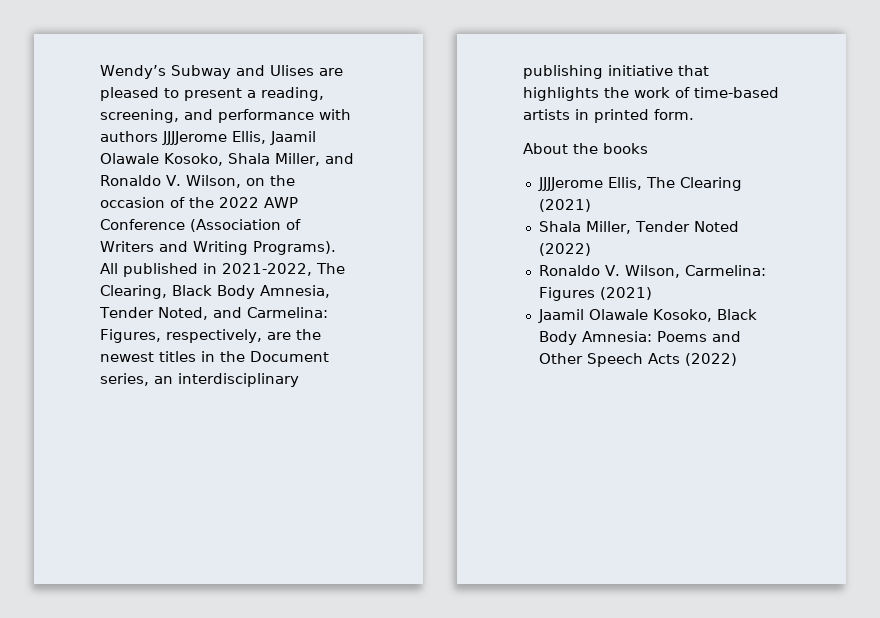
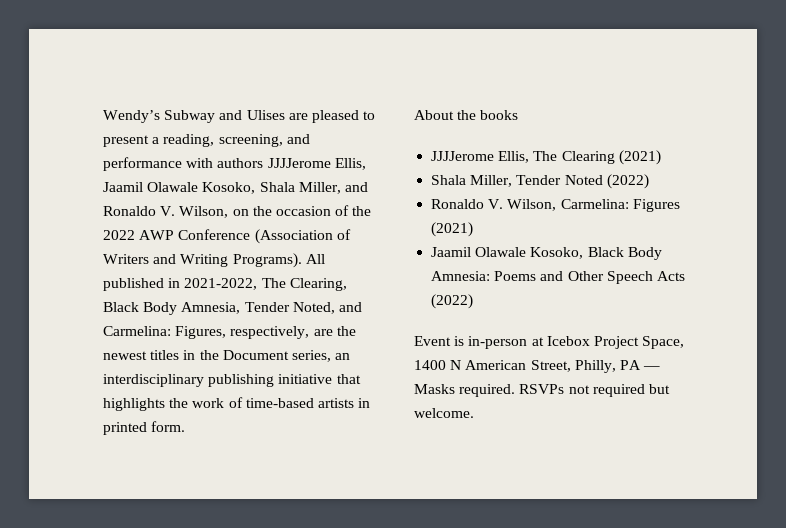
(737, 359) none -> [414,336,685,349] [414,360,661,373] [414,384,670,397] [414,408,474,418] // Event is in-person at Icebox Project Space, 1400 N American Street, Philly, PA — Masks required. RSVPs not required but welcome.

